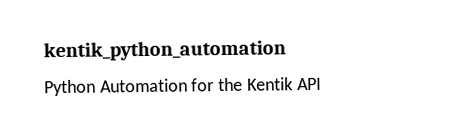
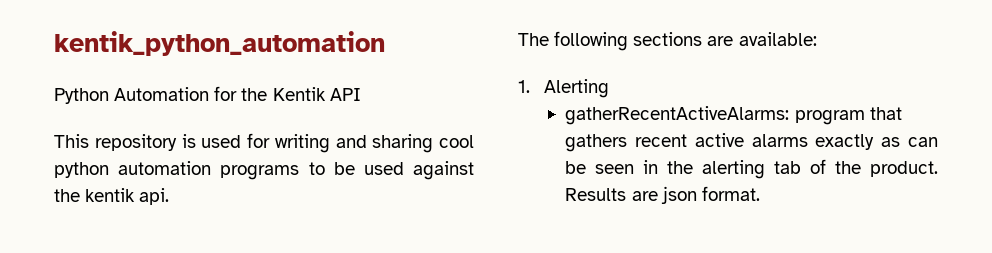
(322, 84) none -> [54,133,474,153] [54,161,475,180] [54,188,170,205] [518,31,817,51] [518,79,610,98] [565,106,902,125] [565,133,938,152] [565,159,938,179] [565,186,760,204] // This repository is used for writing and sharing cool python automation programs to be used against the kentik api. // The following sections are available: // 1. Alerting // gatherRecentActiveAlarms: program that gathers recent active alarms exactly as can be seen in the alerting tab of the product. Results are json format.

